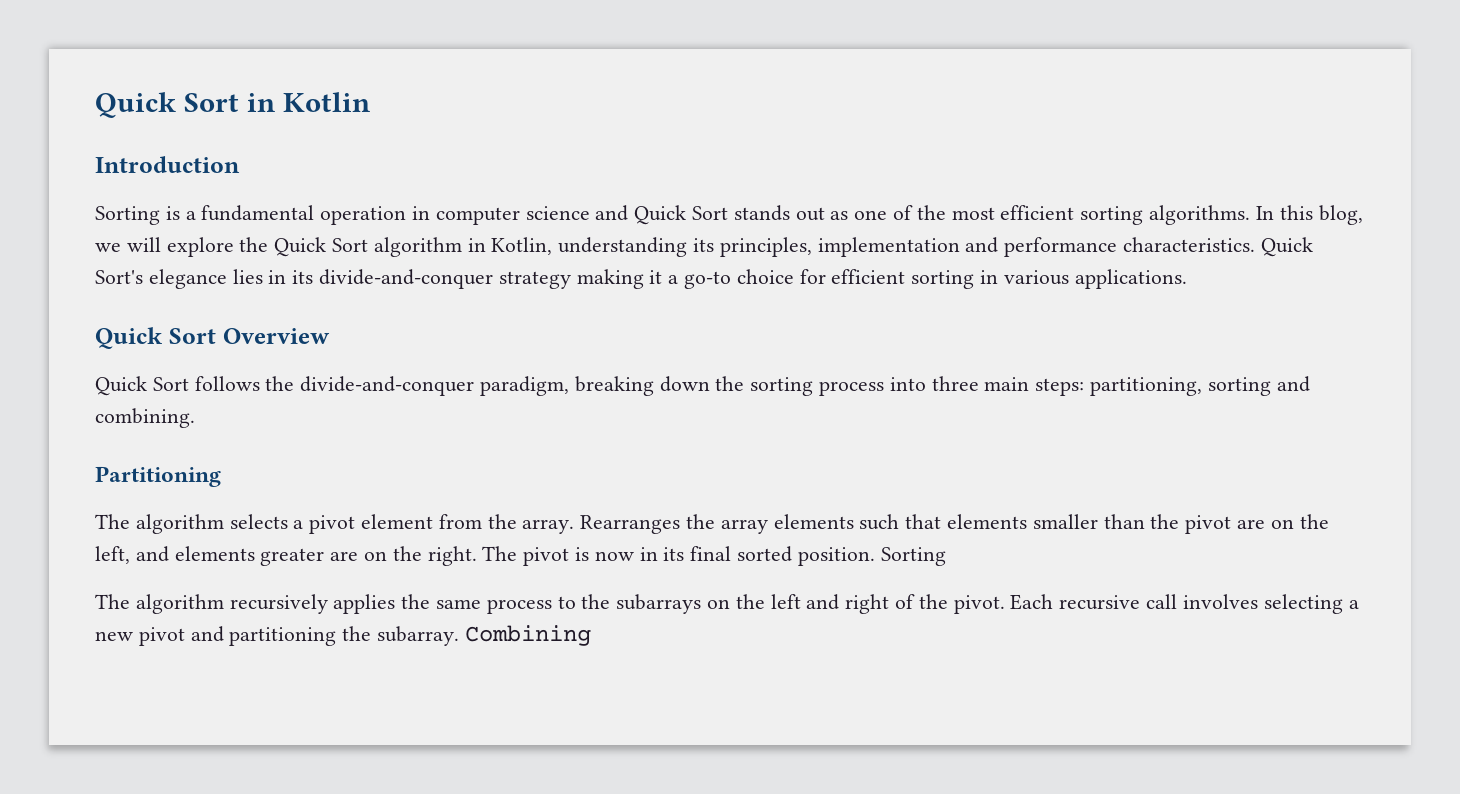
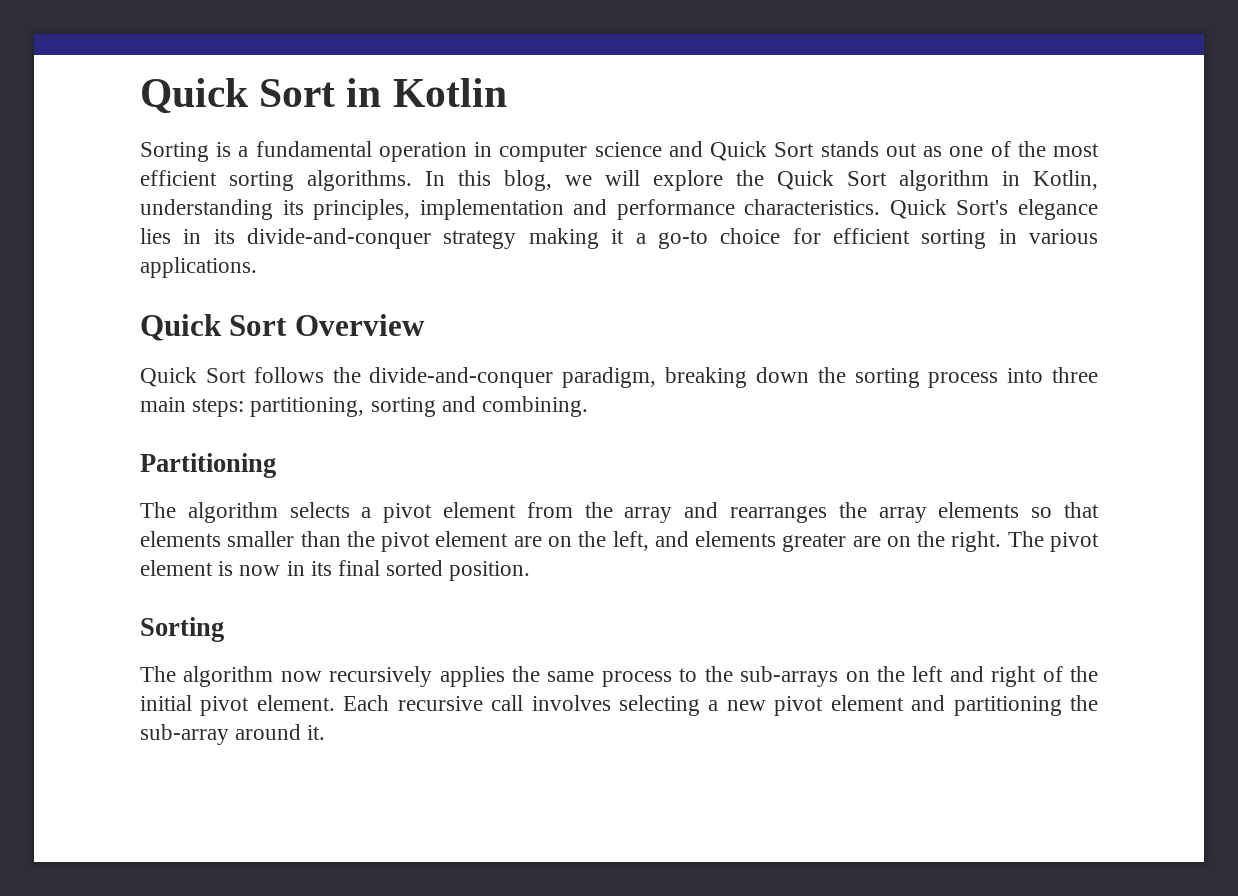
[95,156,240,173] // Introduction -> (507, 92) none
[522,515,681,534] array. Rearranges -> [624,502,827,523] array and rearranges
[859,514,900,530] such -> [1031,507,1053,518] so
(1232, 524) none -> [435,531,509,547] element
(570, 556) none -> [140,560,213,576] element
(875, 556) none -> (531, 571) //
(224, 604) none -> [280,671,322,682] now
[616,594,702,614] subarrays -> [740,666,839,687] sub-arrays
[953,595,1005,614] pivot. -> [140,695,335,716] initial pivot element.
(185, 636) none -> [830,695,904,711] element
[377,625,591,646] subarray. Combining -> [140,724,326,745] sub-array around it.

